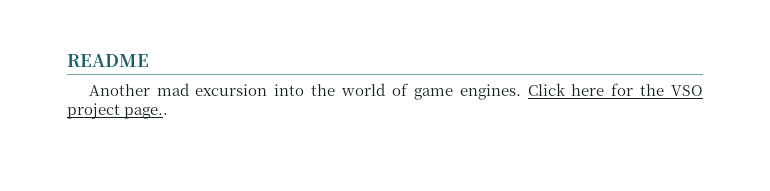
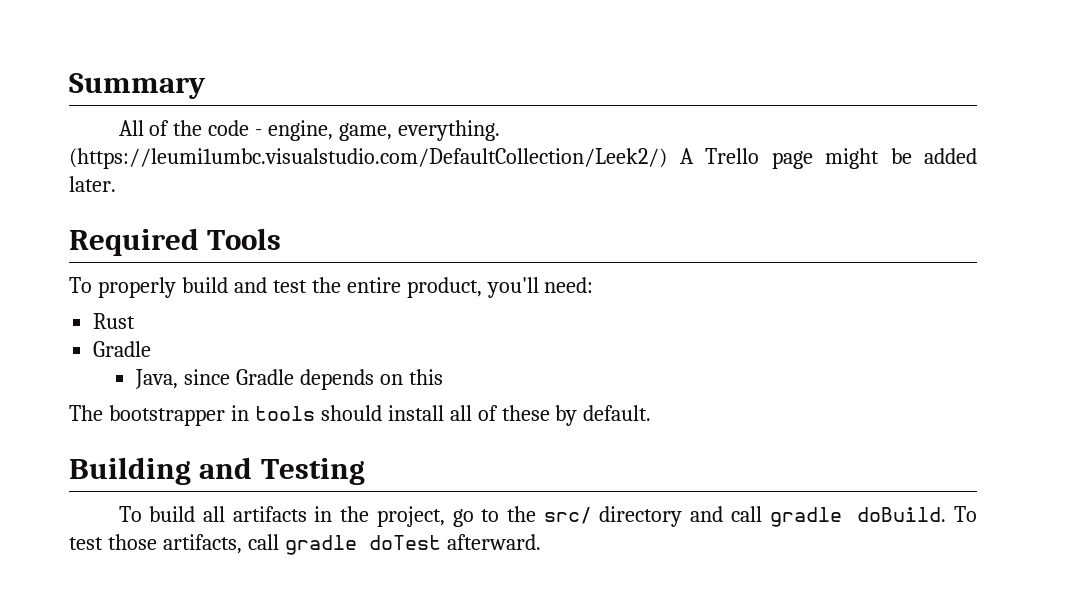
[67,54,149,67] [88,83,703,100] [67,103,169,119] README // Another mad excursion into the world of game engines. Click here for the VSO project page.. -> [69,73,206,99] [118,120,501,141] [69,148,977,169] [69,176,116,192] [69,228,282,256] [69,277,594,298] [93,313,136,329] [93,341,152,357] [135,369,443,390] [69,405,652,426] [69,457,365,485] [118,506,978,527] [69,534,541,555] Summary // All of the code - engine, game, everything. (https://leumi1umbc.visualstudio.com/DefaultCollection/Leek2/) A Trello page might be added later. // Required Tools // To properly build and test the entire product, you'll need: // Rust // Gradle // Java, since Gradle depends on this // The bootstrapper in tools should install all of these by default. // Building and Testing // To build all artifacts in the project, go to the src/ directory and call gradle doBuild. To test those artifacts, call gradle doTest afterward.

